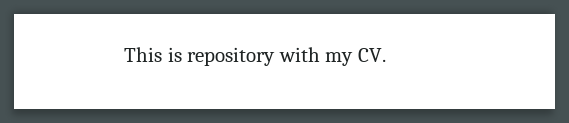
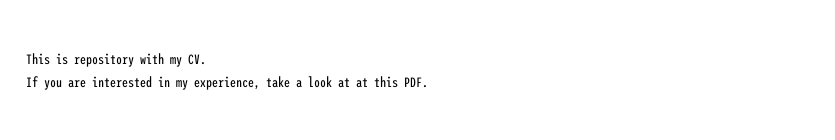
(386, 55) none -> [26,76,428,90] // If you are interested in my experience, take a look at at this PDF.

